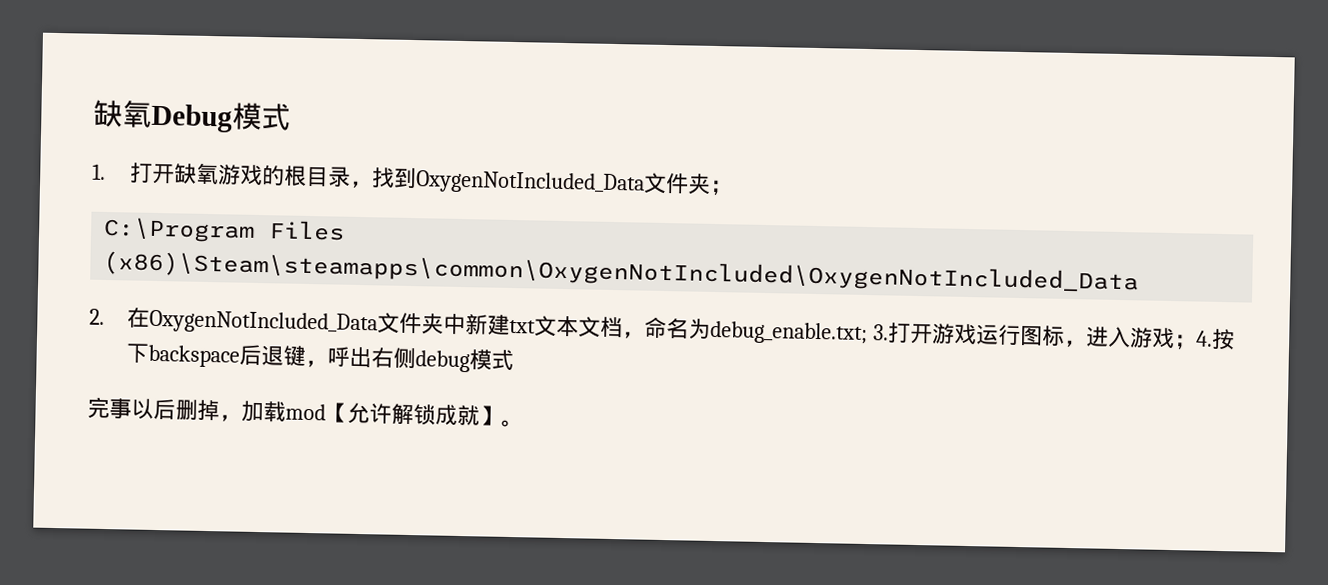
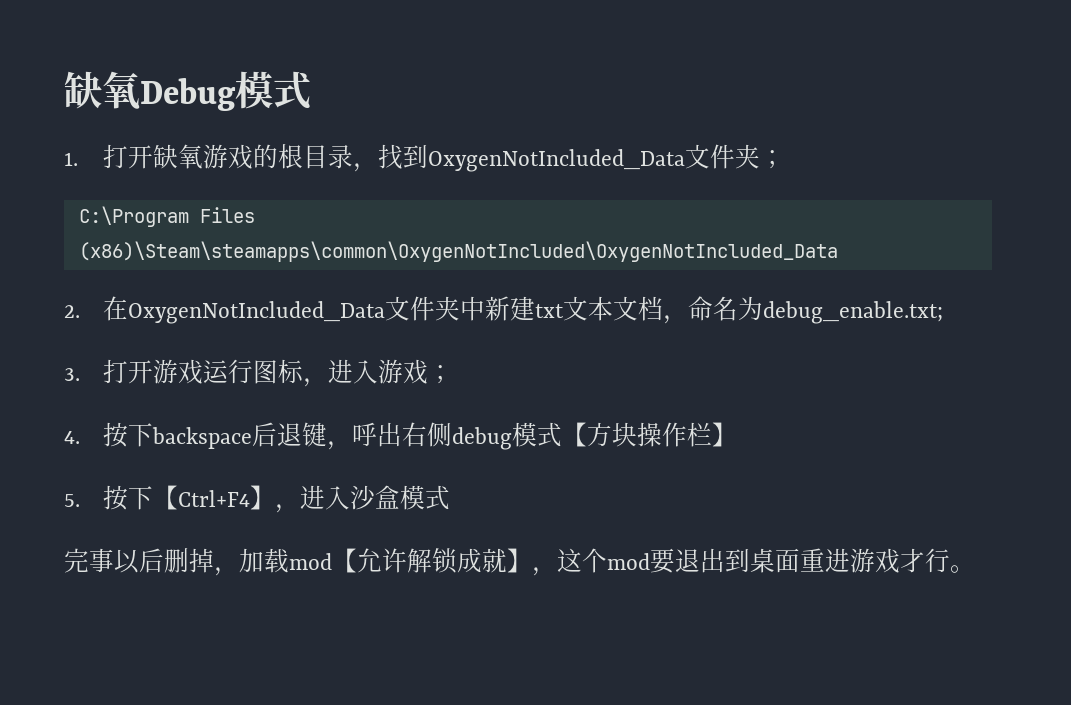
(869, 333) none -> (944, 312) //
(1198, 342) none -> (454, 374) //
(515, 360) none -> [562,422,738,447] [64,485,451,513] 【方块操作栏】 // 5.按下【Ctrl+F4】，进入沙盒模式
(502, 415) none -> [532,548,950,576] ，这个mod要退出到桌面重进游戏才行

